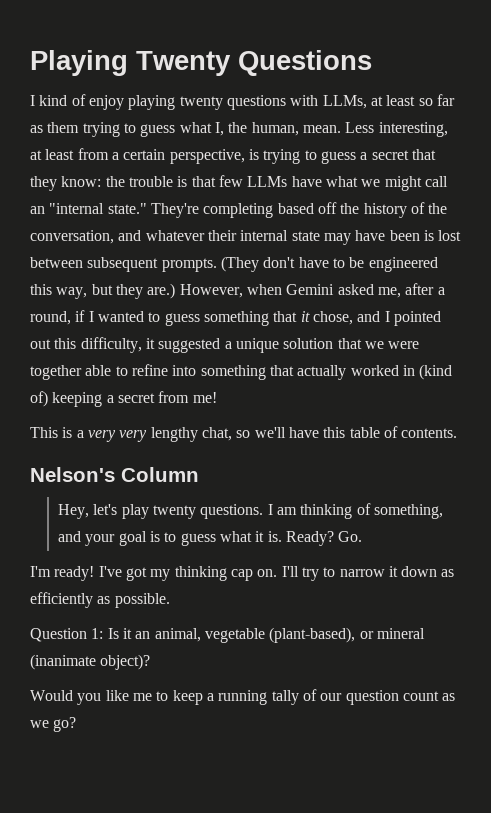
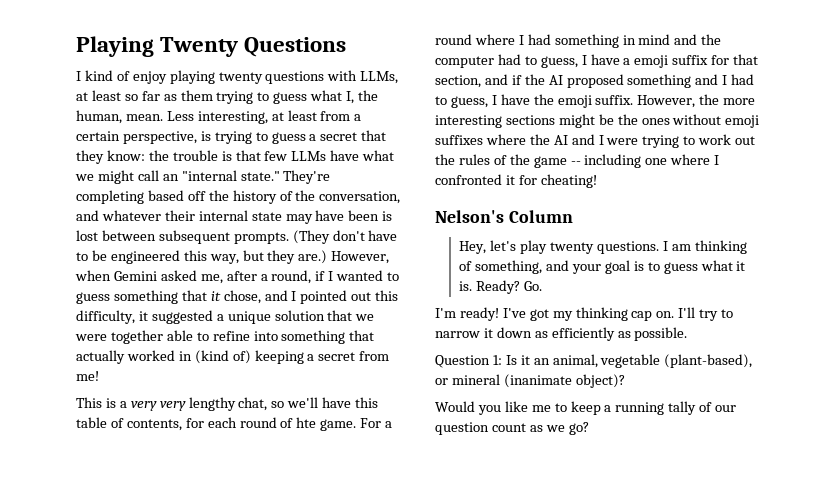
[401,428,458,438] contents. -> [126,417,393,431] [435,34,722,48] [435,54,759,68] [435,74,755,88] [435,94,756,108] [435,114,760,128] [435,134,756,148] [435,154,720,168] [435,174,597,188] contents, for each round of hte game. For a round where I had something in mind and the computer had to guess, I have a emoji suffix for that section, and if the AI proposed something and I had to guess, I have the emoji suffix. However, the more interesting sections might be the ones without emoji suffixes where the AI and I were trying to work out the rules of the game -- including one where I confronted it for cheating!

